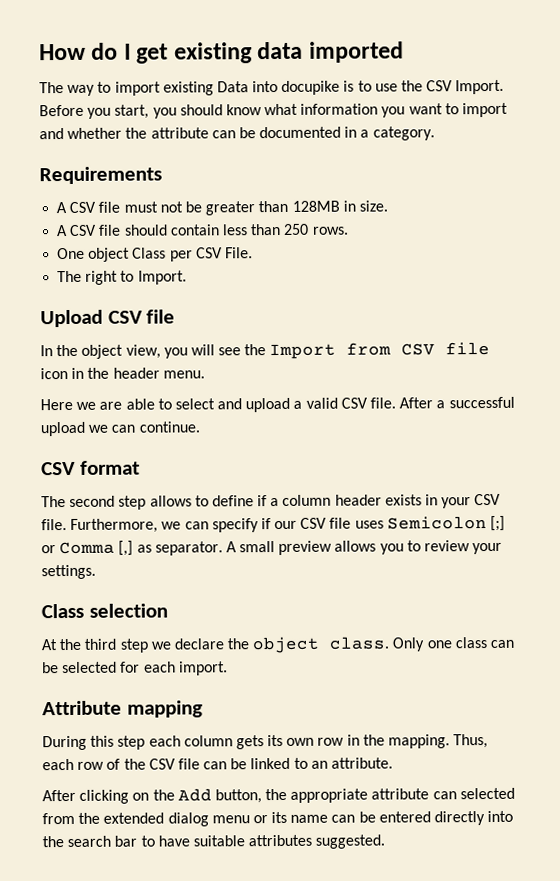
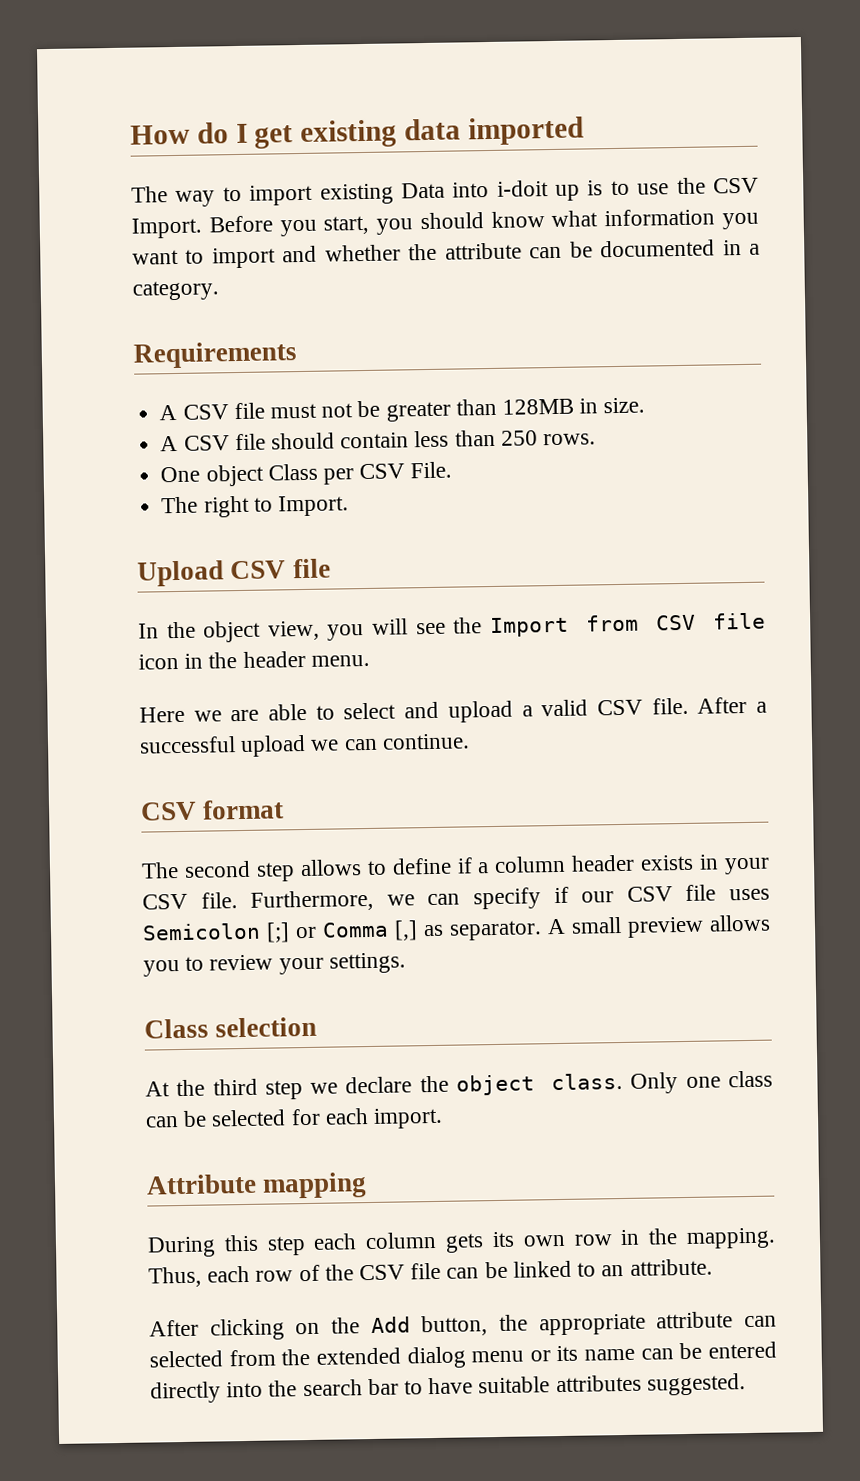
[281,80,341,95] docupike -> [496,180,581,201] i-doit up

